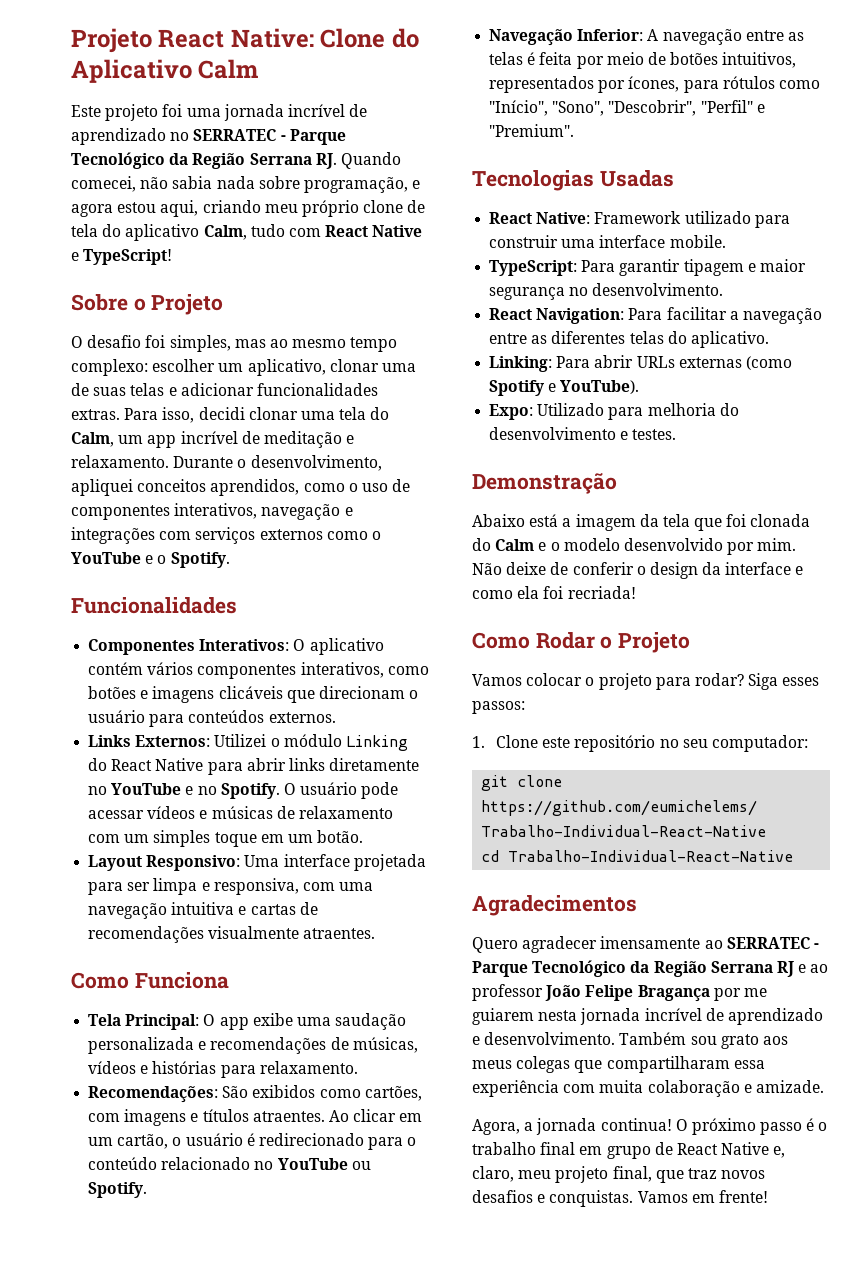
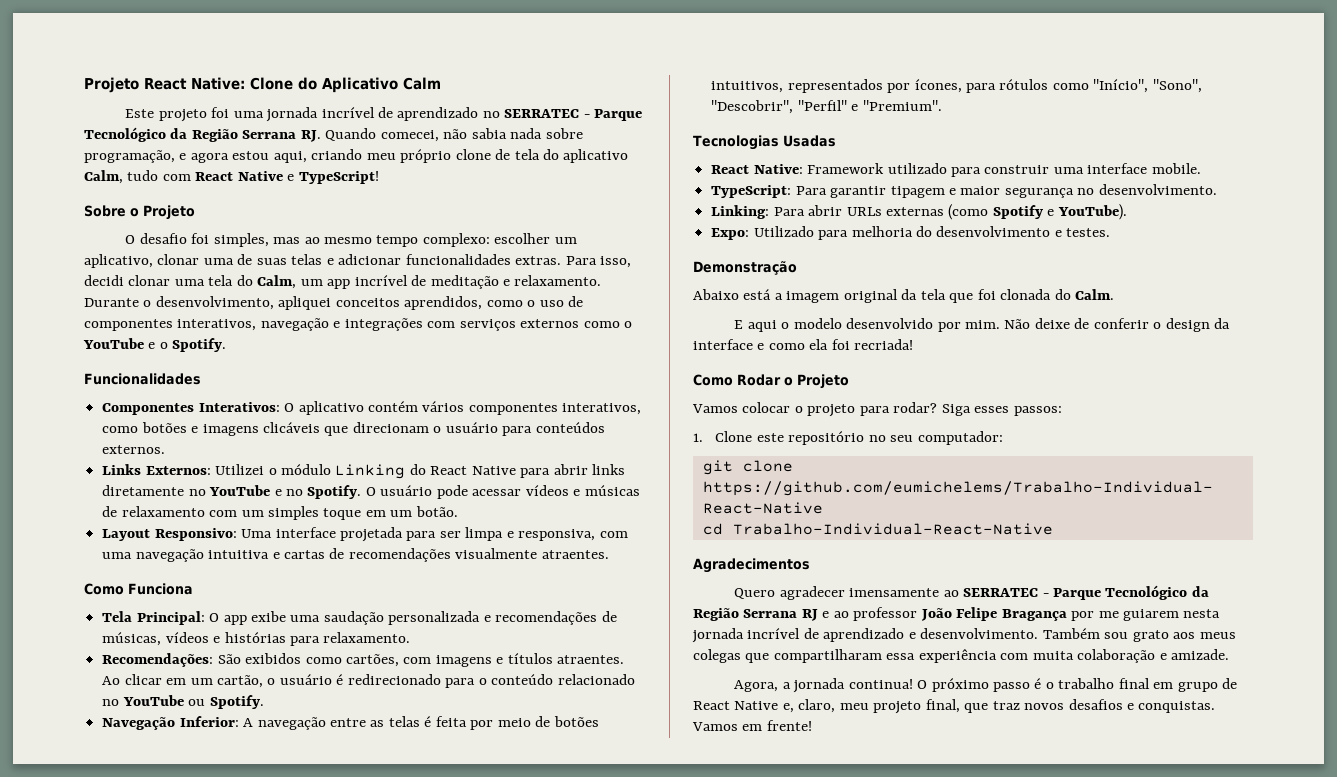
[489,307,822,324] [489,331,769,348] // React Navigation: Para facilitar a navegação entre as diferentes telas do aplicativo. -> (1217, 189) none
(636, 522) none -> [843,289,898,303] original
[495,539,547,551] Calm e -> [1075,289,1115,300] [734,320,777,332] Calm. // E aqui

